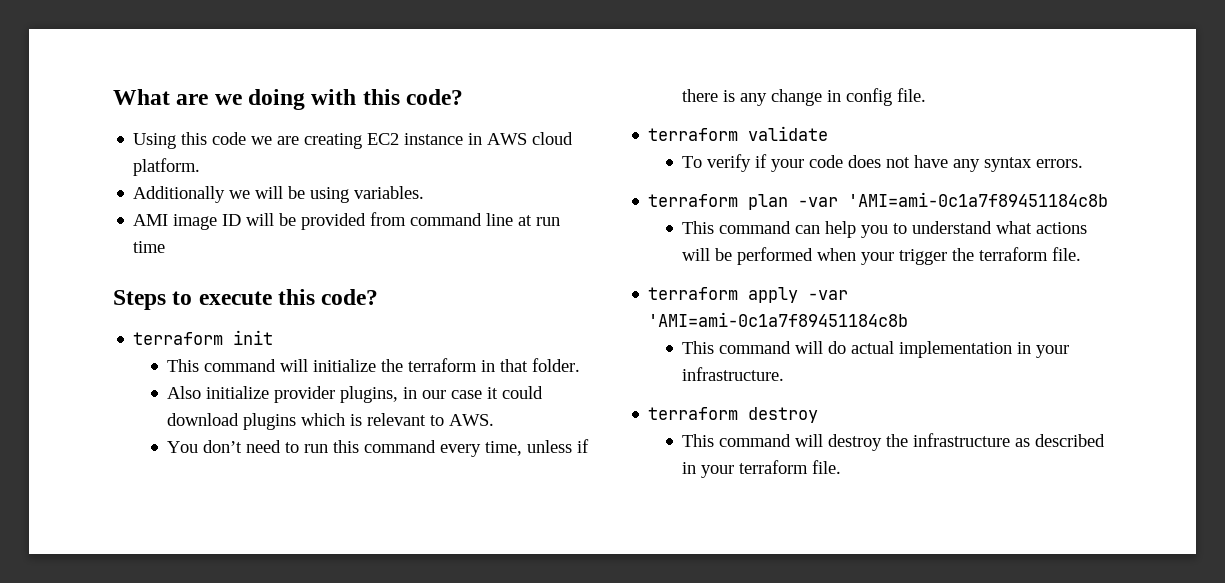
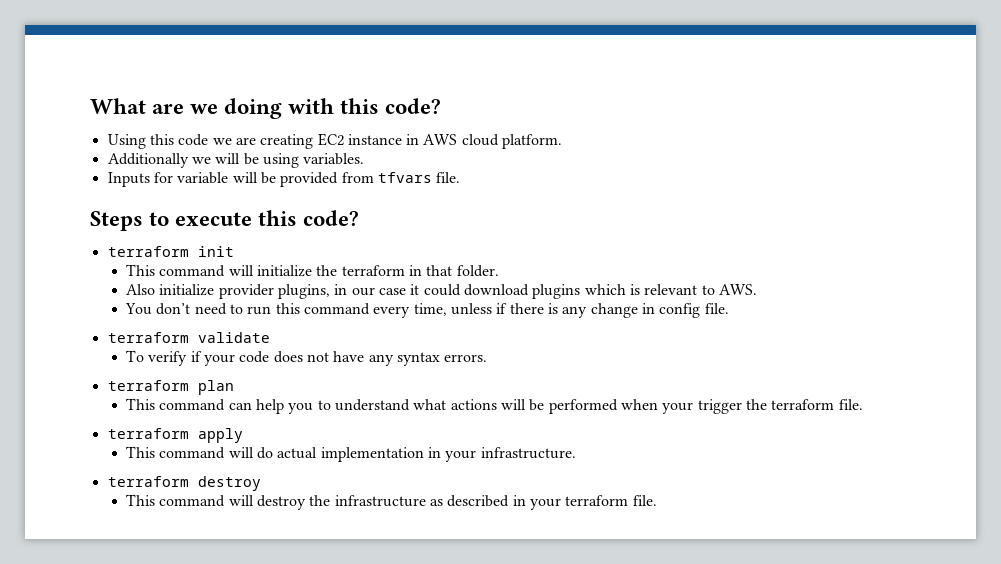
[133,214,242,230] AMI image ID -> [107,172,229,187] Inputs for variable
[410,213,561,226] [133,241,166,253] command line at run time -> [377,172,461,183] tfvars file.
[798,192,1109,207] -var 'AMI=ami-0c1a7f89451184c8b -> (234, 387) none
[808,290,849,300] [648,312,909,327] -var 'AMI=ami-0c1a7f89451184c8b -> (243, 435) none

